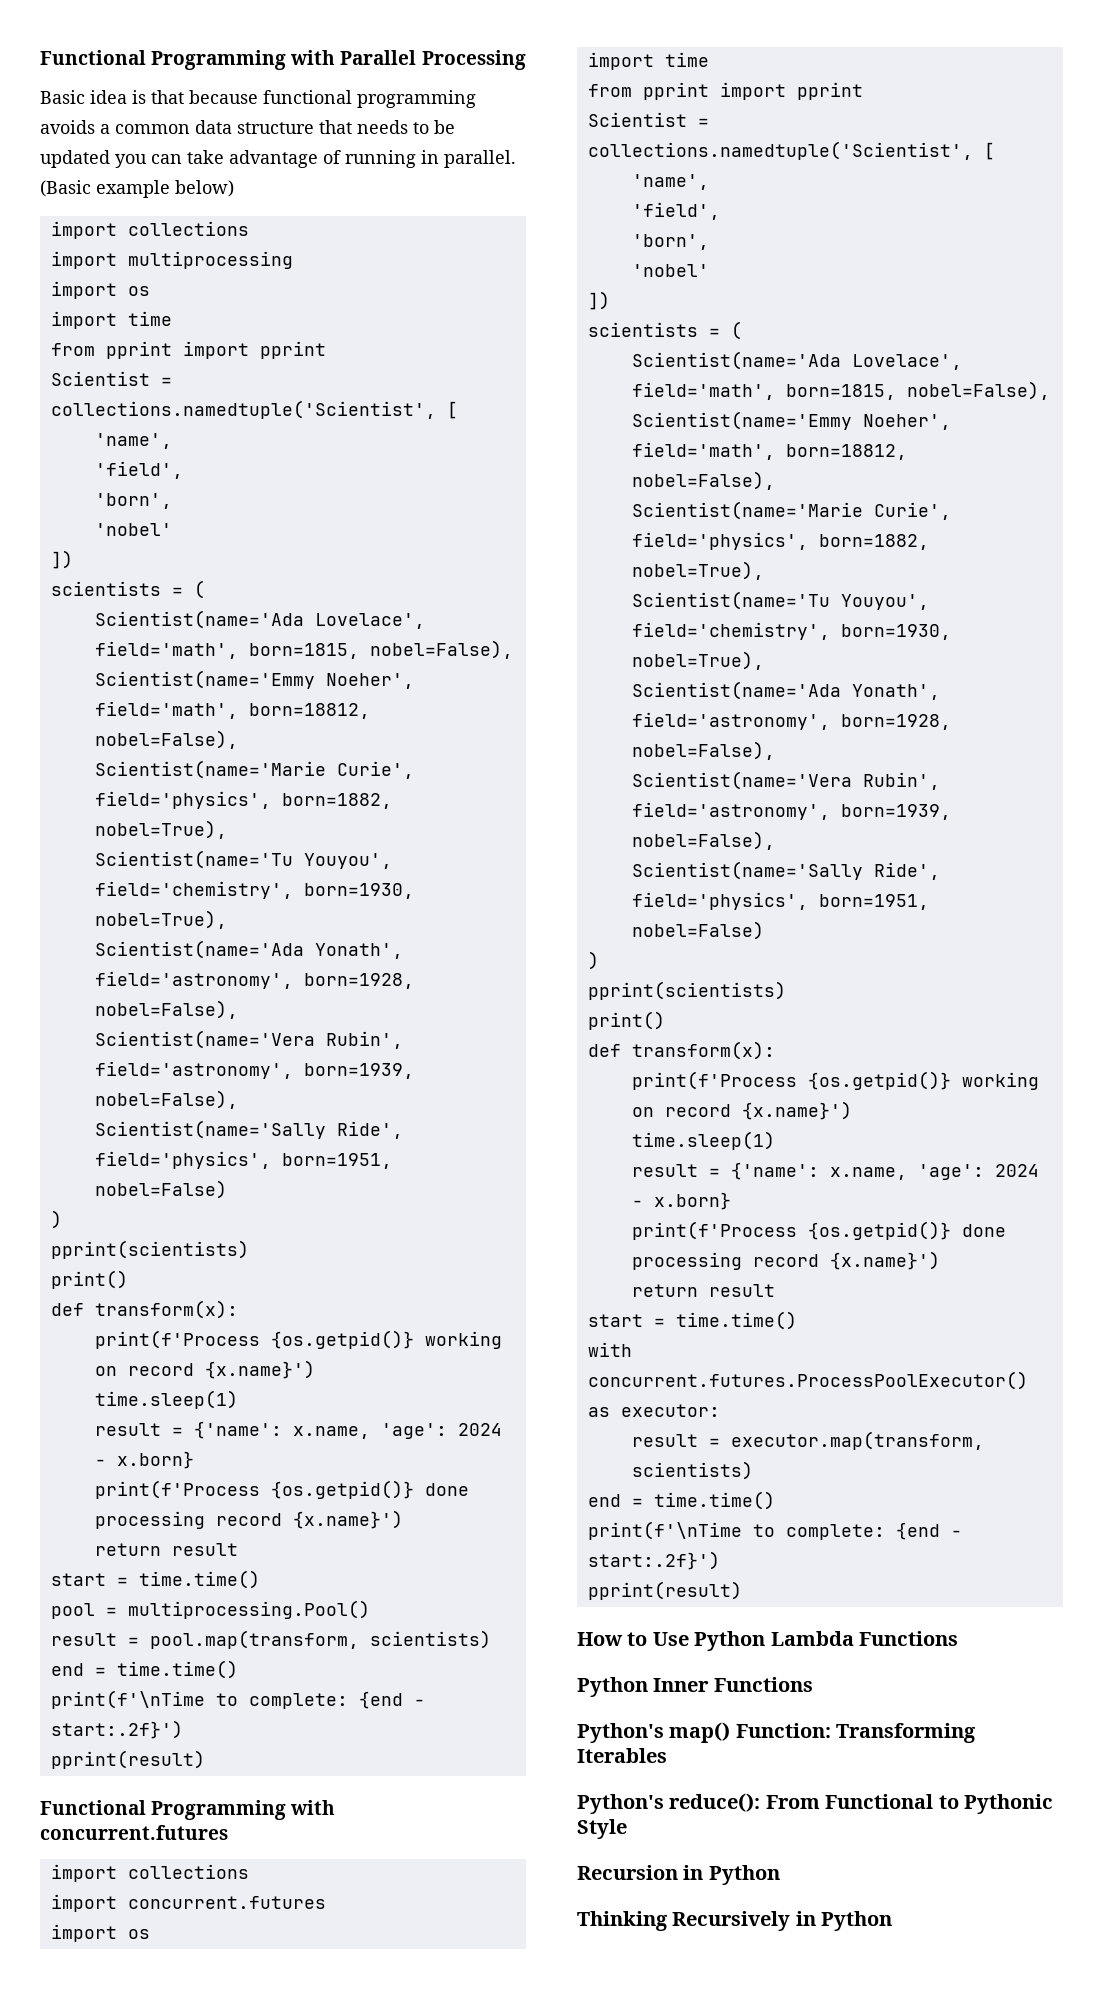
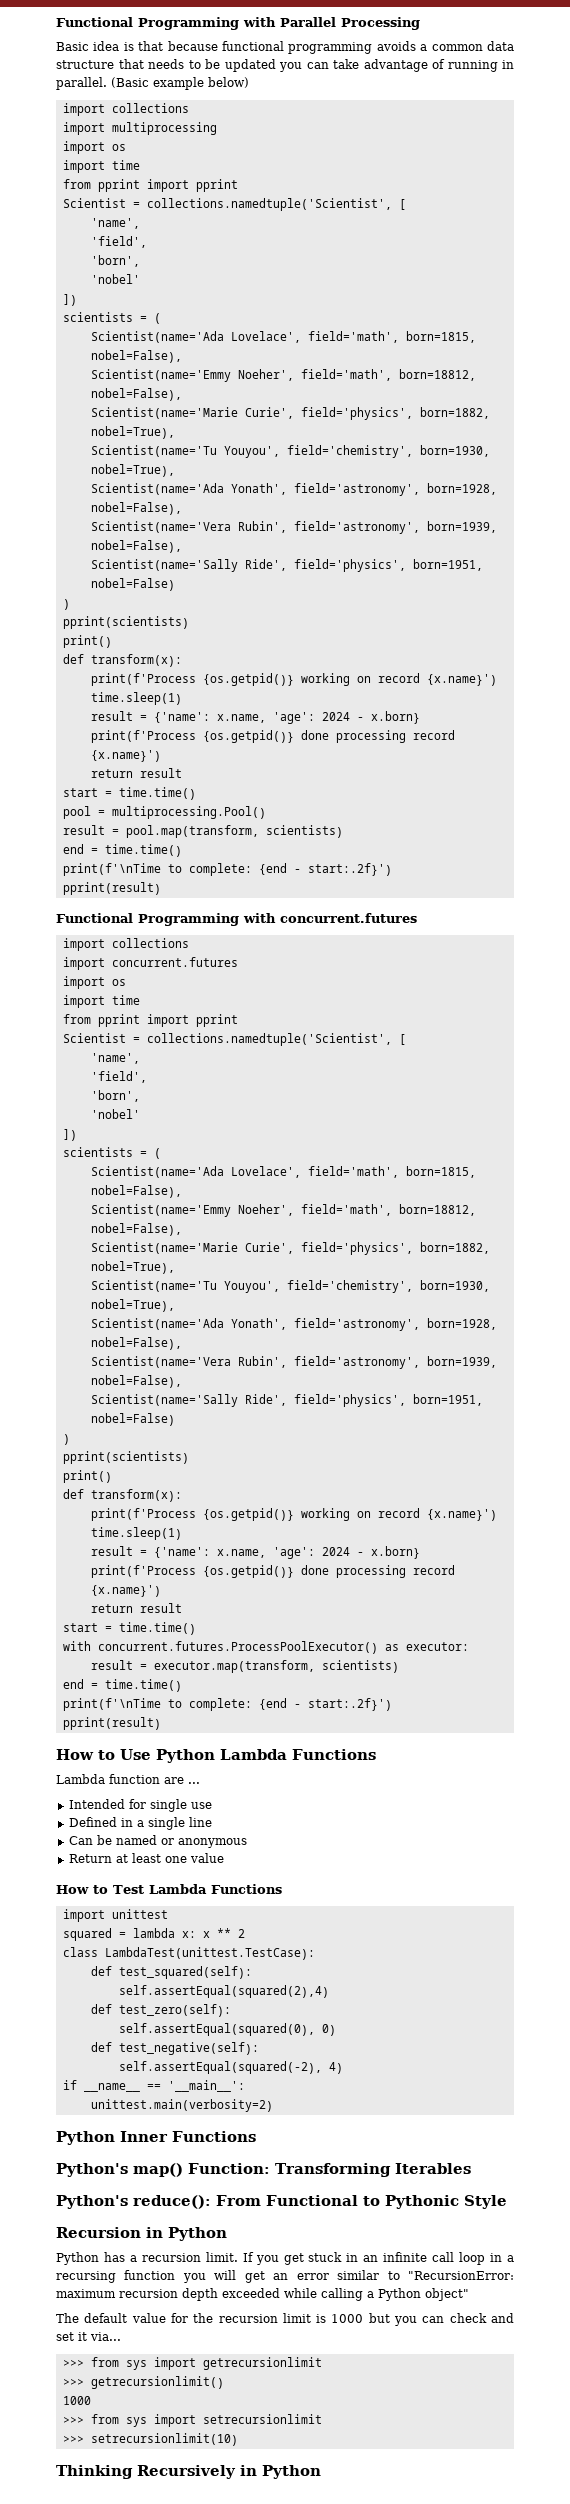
(958, 1638) none -> [56,1774,200,1784] [68,1799,212,1812] [68,1817,212,1830] [68,1835,247,1848] [68,1853,224,1863] [56,1884,282,1894] [62,1909,168,1922] [62,1928,245,1941] [62,1947,315,1960] [90,1966,252,1979] [118,1985,329,1998] [90,2004,231,2017] [118,2023,336,2036] [90,2042,259,2055] [118,2061,343,2074] [62,2080,245,2092] [90,2099,273,2112] // Lambda function are ... // Intended for single use // Defined in a single line // Can be named or anonymous // Return at least one value // How to Test Lambda Functions // import unittest // squared = lambda x: x ** 2 // class LambdaTest(unittest.TestCase): // def test_squared(self): // self.assertEqual(squared(2),4) // def test_zero(self): // self.assertEqual(squared(0), 0) // def test_negative(self): // self.assertEqual(squared(-2), 4) // if __name__ == '__main__': // unittest.main(verbosity=2)
(780, 1875) none -> [56,2252,514,2265] [56,2270,515,2283] [56,2288,469,2301] [56,2313,515,2326] [56,2332,121,2341] [62,2357,322,2370] [62,2376,224,2389] [62,2396,91,2405] [62,2414,322,2427] [62,2433,238,2446] // Python has a recursion limit. If you get stuck in an infinite call loop in a recursing function you will get an error similar to "RecursionError: maximum recursion depth exceeded while calling a Python object" // The default value for the recursion limit is 1000 but you can check and set it via... // >>> from sys import getrecursionlimit // >>> getrecursionlimit() // 1000 // >>> from sys import setrecursionlimit // >>> setrecursionlimit(10)

